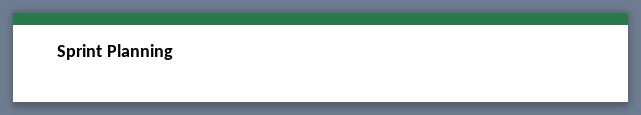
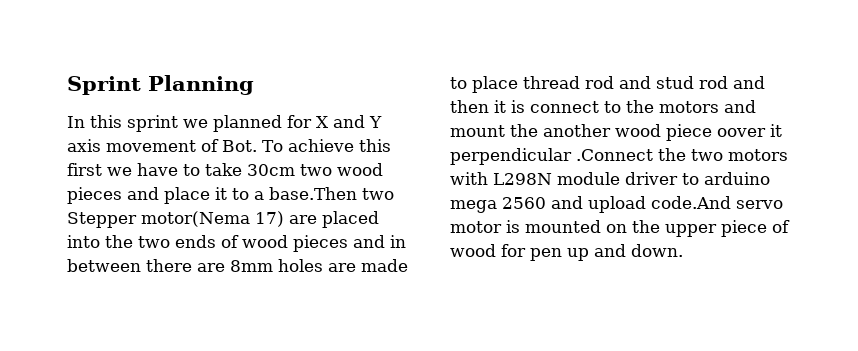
(173, 52) none -> [67,115,382,132] [67,139,391,152] [67,163,383,176] [67,187,394,204] [67,211,379,228] [67,235,406,252] [67,259,408,272] [450,76,765,93] [450,100,756,113] [450,124,782,141] [450,148,788,165] [450,172,770,185] [450,196,783,213] [450,220,790,237] [450,244,683,261] // In this sprint we planned for X and Y axis movement of Bot. To achieve this first we have to take 30cm two wood pieces and place it to a base.Then two Stepper motor(Nema 17) are placed into the two ends of wood pieces and in between there are 8mm holes are made to place thread rod and stud rod and then it is connect to the motors and mount the another wood piece oover it perpendicular .Connect the two motors with L298N module driver to arduino mega 2560 and upload code.And servo motor is mounted on the upper piece of wood for pen up and down.

